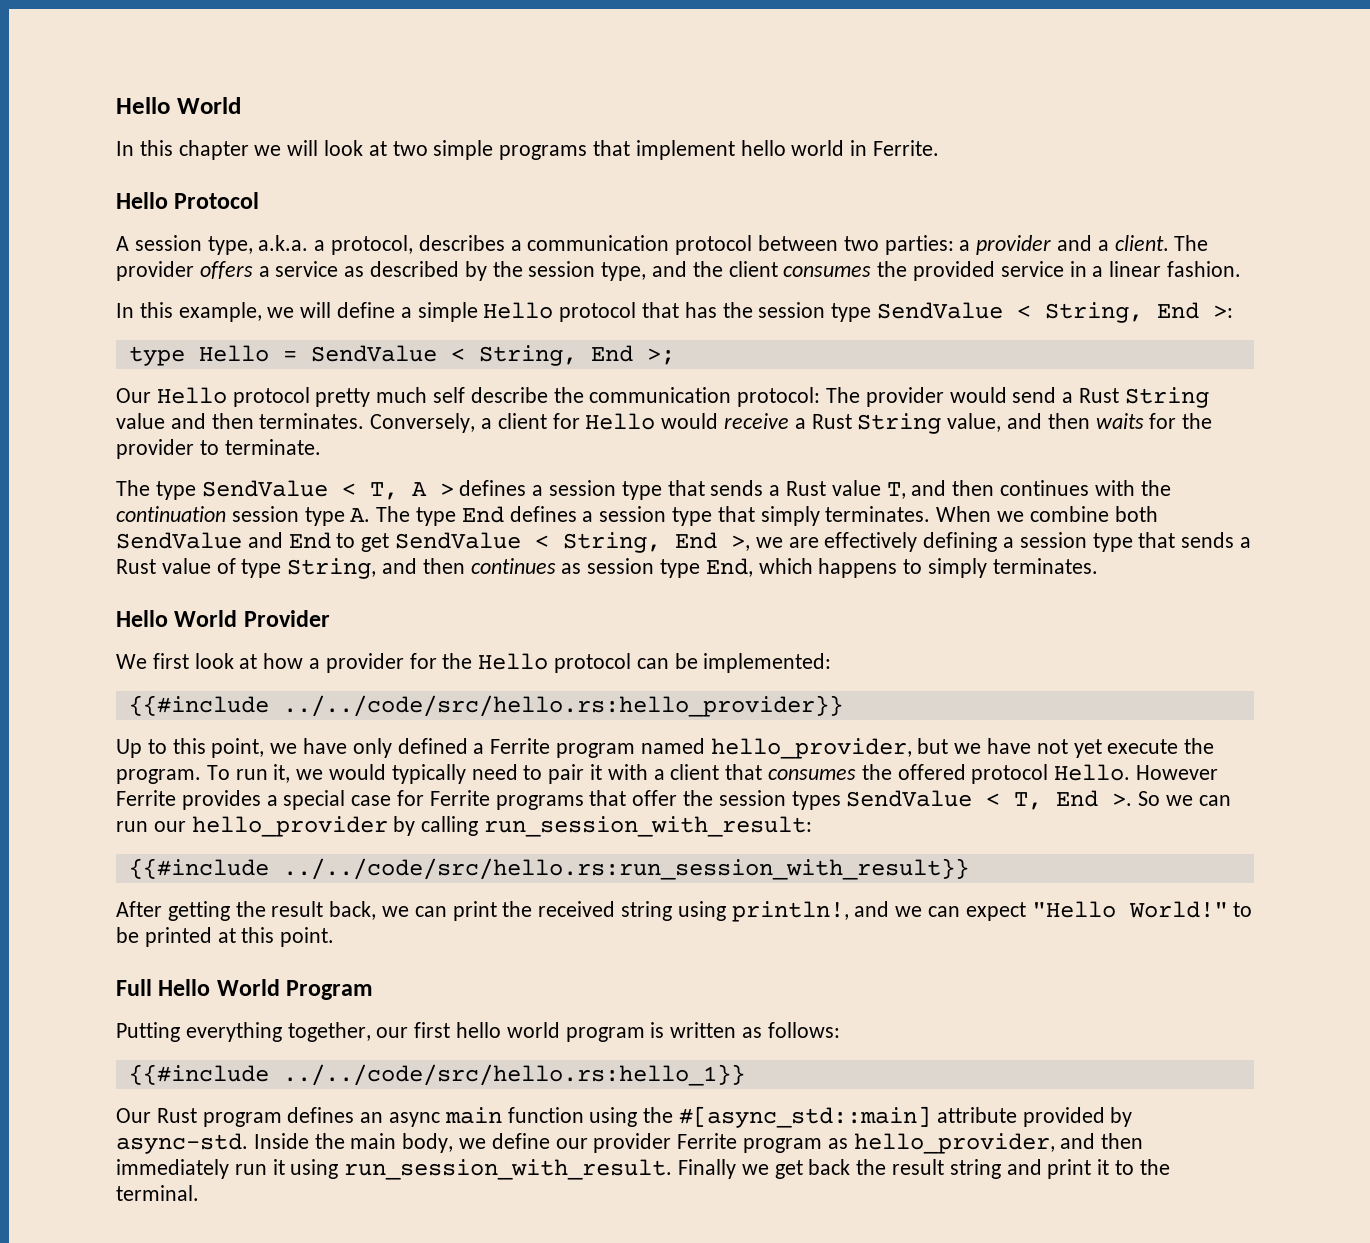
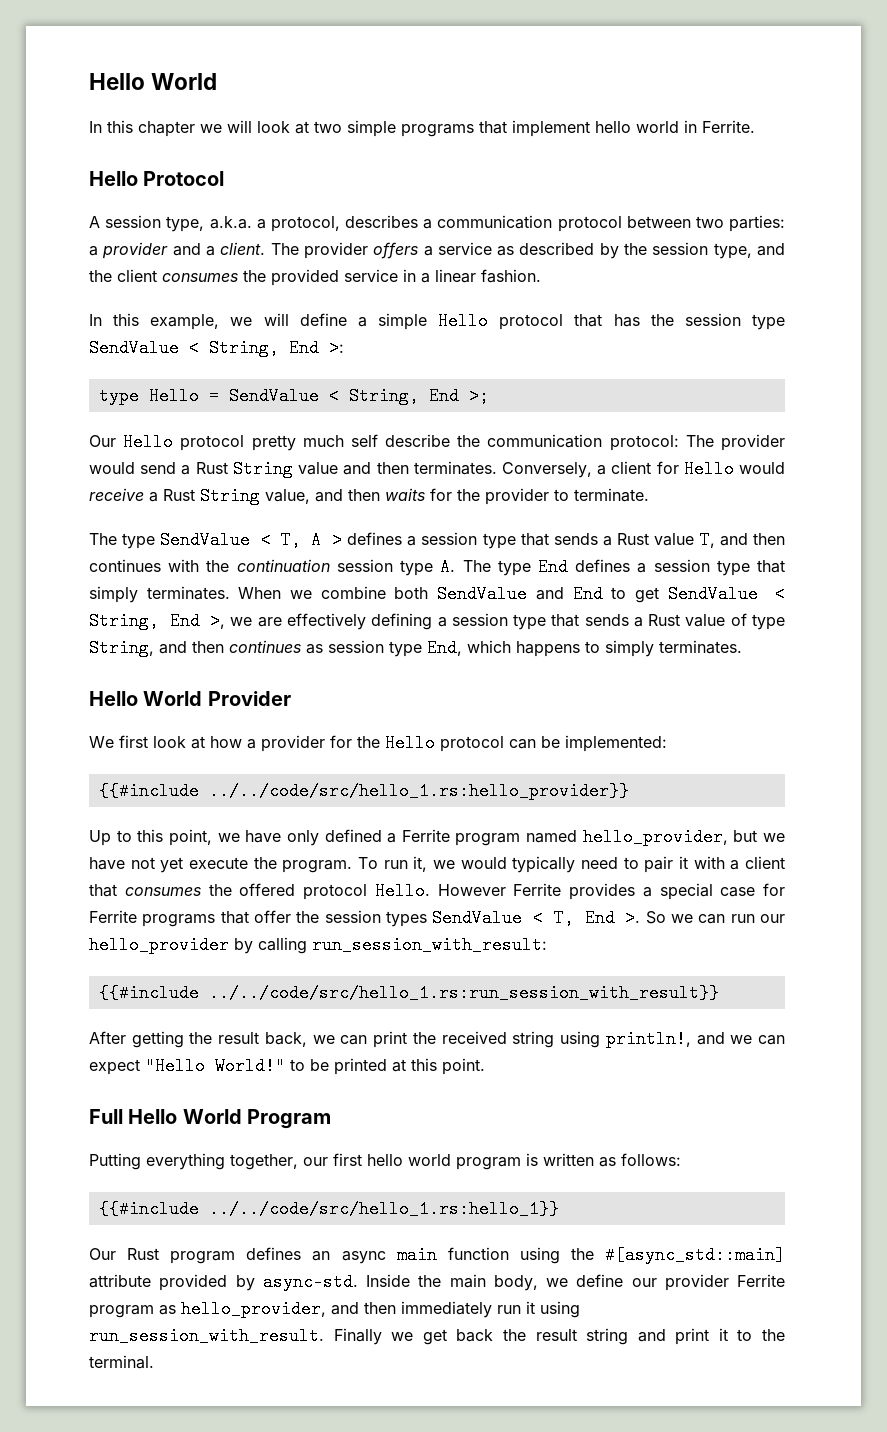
[282,695,843,717] ../../code/src/hello.rs:hello_provider}} -> [208,782,629,800] ../../code/src/hello_1.rs:hello_provider}}
[282,858,969,880] ../../code/src/hello.rs:run_session_with_result}} -> [208,984,719,1002] ../../code/src/hello_1.rs:run_session_with_result}}
[282,1064,745,1086] ../../code/src/hello.rs:hello_1}} -> [208,1200,559,1218] ../../code/src/hello_1.rs:hello_1}}

